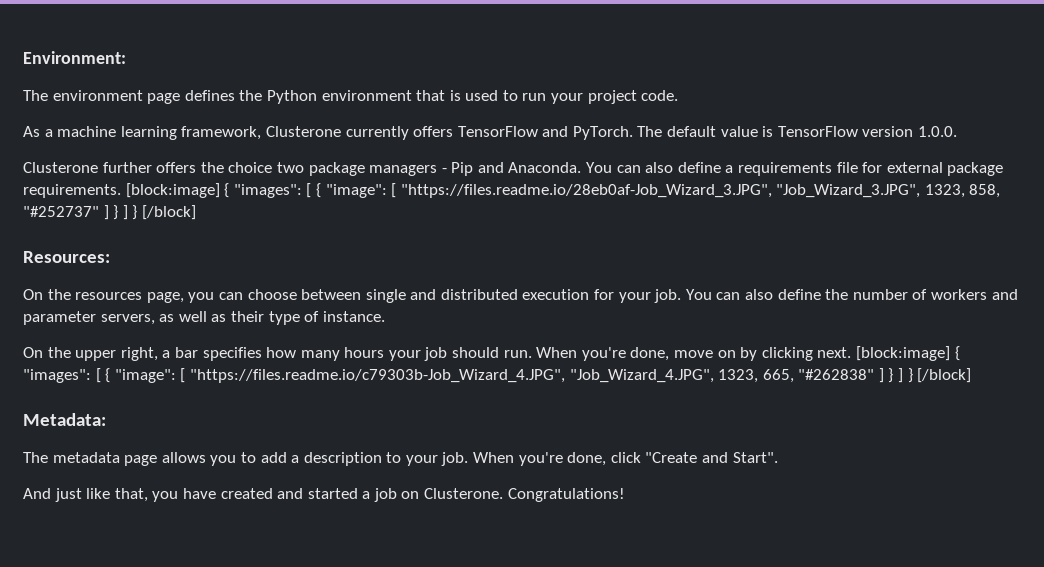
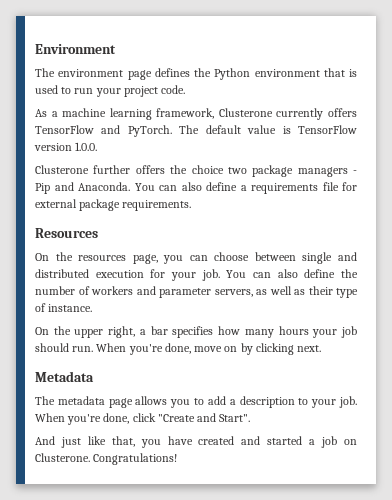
[23,51,126,64] Environment: -> [35,44,116,54] Environment
[125,183,1001,198] [23,205,196,220] [23,251,110,263] [block:image] { "images": [ { "image": [ "https://files.readme.io/28eb0af-Job_Wizard_3.JPG", "Job_Wizard_3.JPG", 1323, 858, "#252737" ] } ] } [/block] // Resources: -> [35,228,98,238] // Resources
[855,346,960,361] [23,368,972,383] [23,413,106,426] [block:image] { "images": [ { "image": [ "https://files.readme.io/c79303b-Job_Wizard_4.JPG", "Job_Wizard_4.JPG", 1323, 665, "#262838" ] } ] } [/block] // Metadata: -> [35,371,94,382] // Metadata

